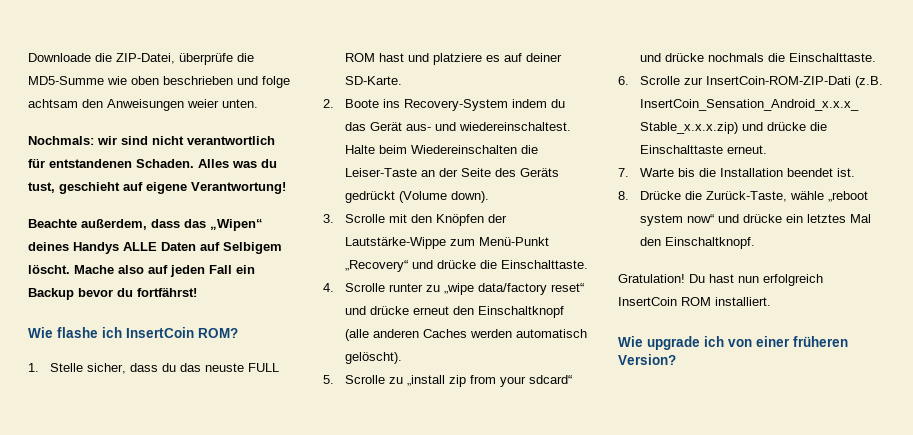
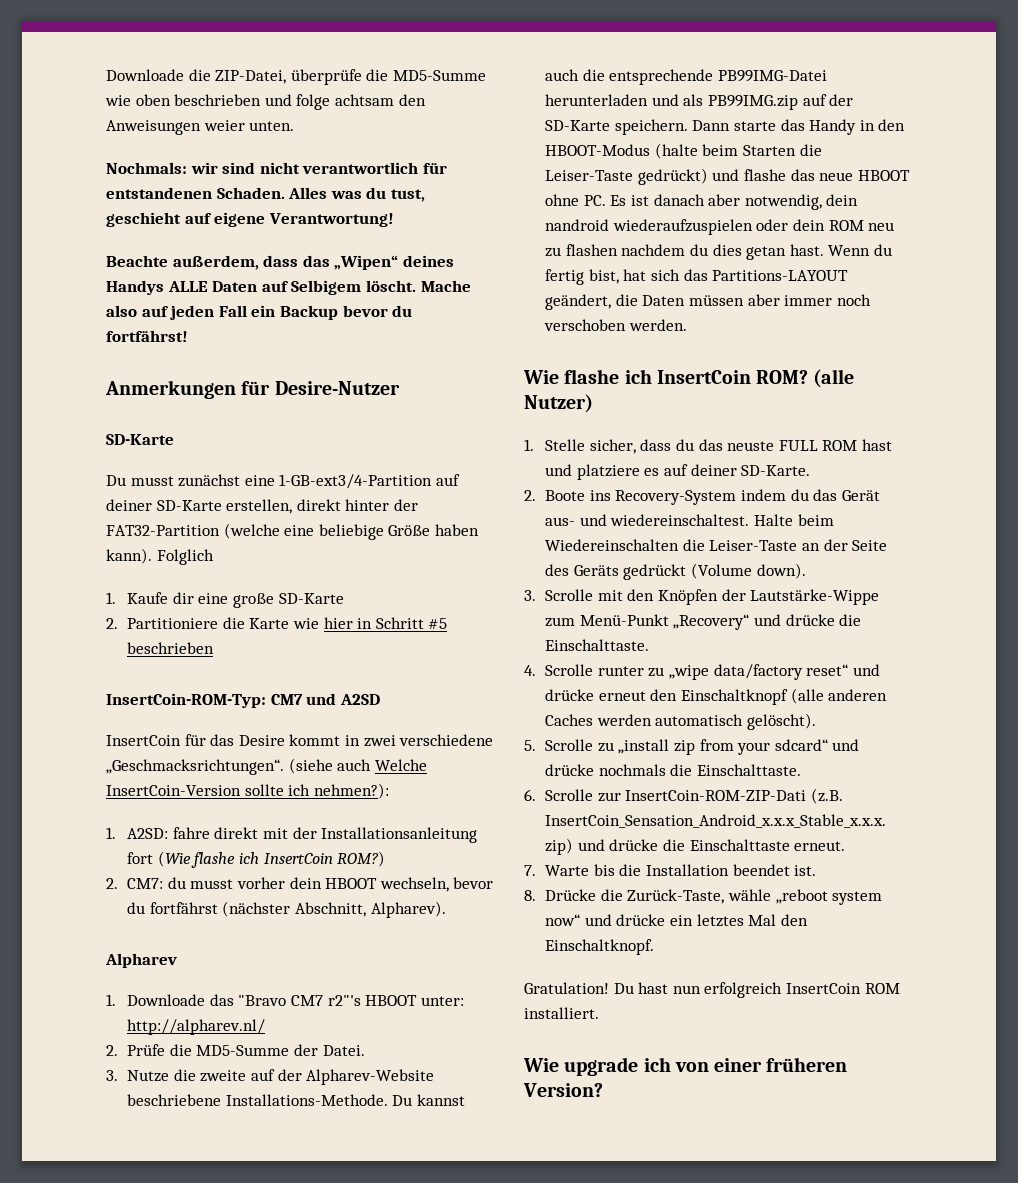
(197, 292) none -> [105,380,400,399] [106,434,174,445] [106,474,460,489] [106,499,418,514] [106,523,479,540] [106,548,214,565] [106,592,344,608] [106,617,448,629] [127,642,215,654] [106,693,380,708] [106,734,494,747] [106,758,427,775] [106,783,389,799] [106,827,478,843] [127,851,386,868] [106,877,494,892] [127,901,446,918] [105,953,177,968] [106,994,464,1006] [127,1019,266,1035] [106,1044,365,1056] [106,1069,435,1085] [127,1094,466,1106] [545,69,828,85] [545,94,854,110] [545,119,906,135] [545,143,822,159] [545,168,910,185] [545,194,859,210] [545,219,895,235] [545,244,893,260] [545,269,849,285] [545,294,871,310] [544,319,687,331] // Anmerkungen für Desire-Nutzer // SD-Karte // Du musst zunächst eine 1-GB-ext3/4-Partition auf deiner SD-Karte erstellen, direkt hinter der FAT32-Partition (welche eine beliebige Größe haben kann). Folglich // 1. Kaufe dir eine große SD-Karte // 2. Partitioniere die Karte wie hier in Schritt #5 beschrieben // InsertCoin-ROM-Typ: CM7 und A2SD // InsertCoin für das Desire kommt in zwei verschiedene „Geschmacksrichtungen“. (siehe auch Welche InsertCoin-Version sollte ich nehmen?): // 1. A2SD: fahre direkt mit der Installationsanleitung fort (Wie flashe ich InsertCoin ROM?) // 2. CM7: du musst vorher dein HBOOT wechseln, bevor du fortfährst (nächster Abschnitt, Alpharev). // Alpharev // 1. Downloade das "Bravo CM7 r2"'s HBOOT unter: http://alpharev.nl/ // 2. Prüfe die MD5-Summe der Datei. // 3. Nutze die zweite auf der Alpharev-Website beschriebene Installations-Methode. Du kannst auch die entsprechende PB99IMG-Datei herunterladen und als PB99IMG.zip auf der SD-Karte speichern. Dann starte das Handy in den HBOOT-Modus (halte beim Starten die Leiser-Taste gedrückt) und flashe das neue HBOOT ohne PC. Es ist danach aber notwendig, dein nandroid wiederaufzuspielen oder dein ROM neu zu flashen nachdem du dies getan hast. Wenn du fertig bist, hat sich das Partitions-LAYOUT geändert, die Daten müssen aber immer noch verschoben werden.
(238, 333) none -> [813,369,855,388] [524,394,593,413] (alle Nutzer)

